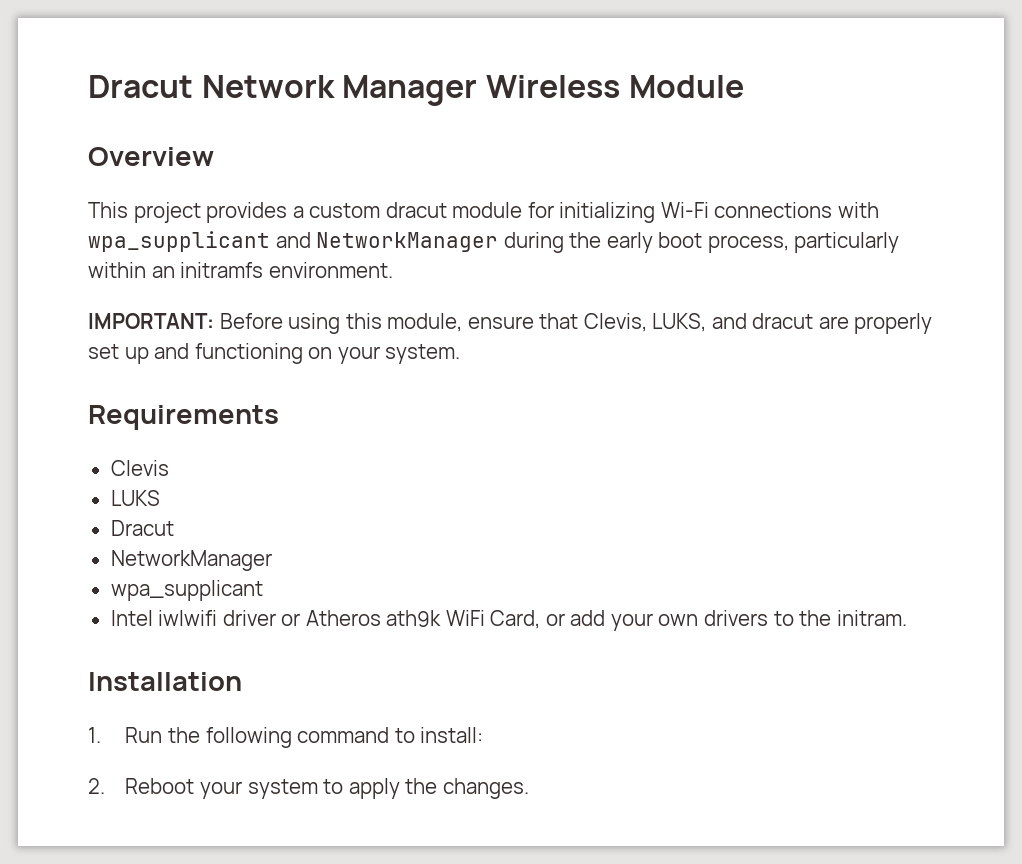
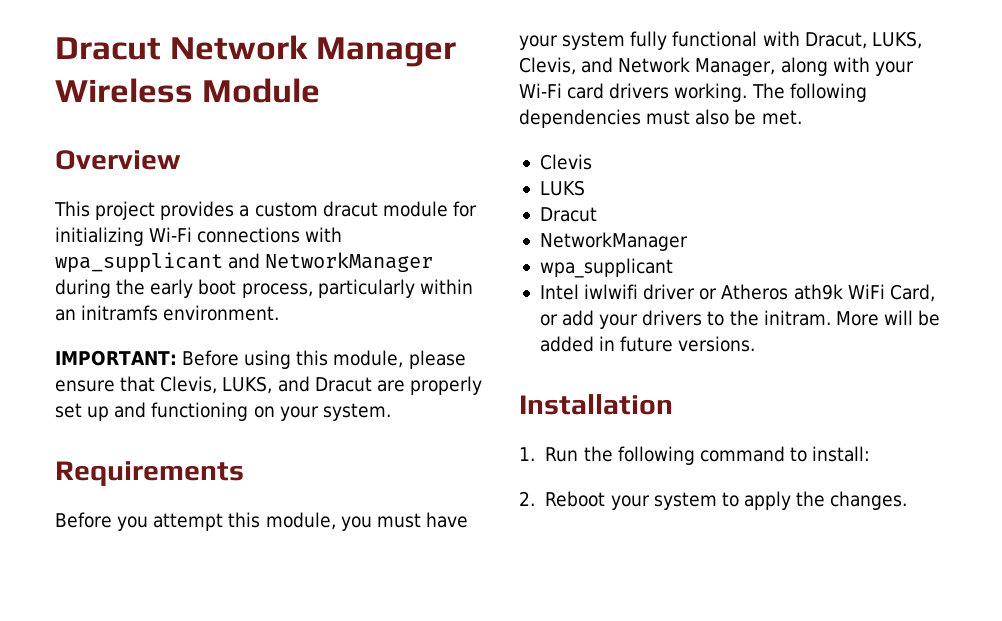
(463, 322) none -> [408,350,466,369] please
[752,313,814,329] dracut -> [314,377,372,392] Dracut
(279, 417) none -> [55,512,468,531] [519,31,922,50] [519,57,914,76] [519,83,867,102] [519,109,802,128] // Before you attempt this module, you must have your system fully functional with Dracut, LUKS, Clevis, and Network Manager, along with your Wi-Fi card drivers working. The following dependencies must also be met.
[658,614,699,626] own -> (639, 321) none
(907, 618) none -> [835,310,941,326] [539,336,756,352] More will be added in future versions.

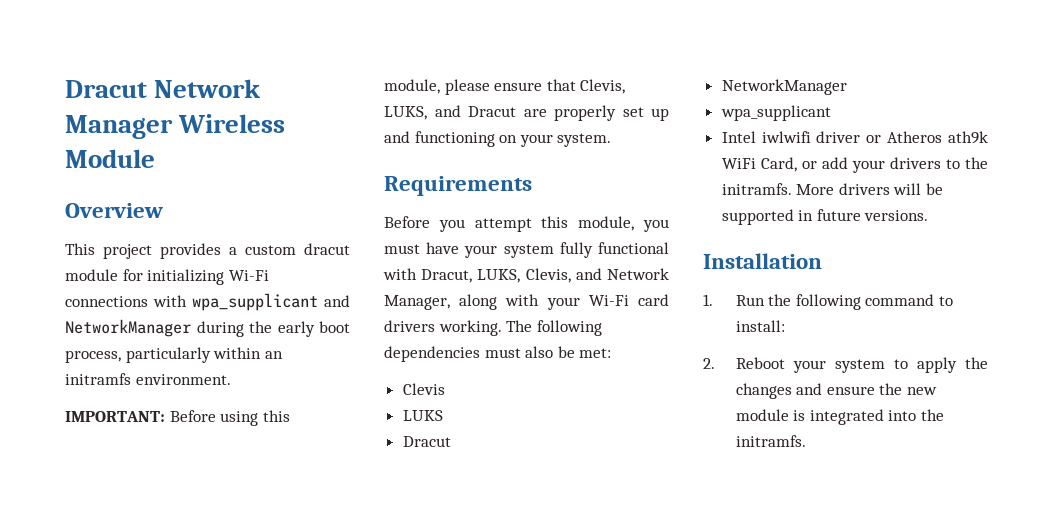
[761,110,802,125] met. -> [579,348,612,358] met:
[763,310,879,326] initram. More -> [721,183,890,195] initramfs. More drivers
[539,336,594,352] added -> [721,209,794,225] supported
[830,491,908,510] changes. -> [735,383,938,399] [735,409,945,425] [735,435,806,447] changes and ensure the new module is integrated into the initramfs.

